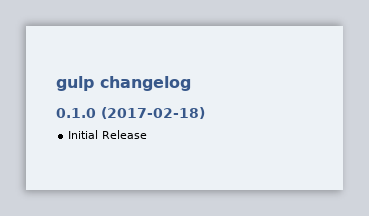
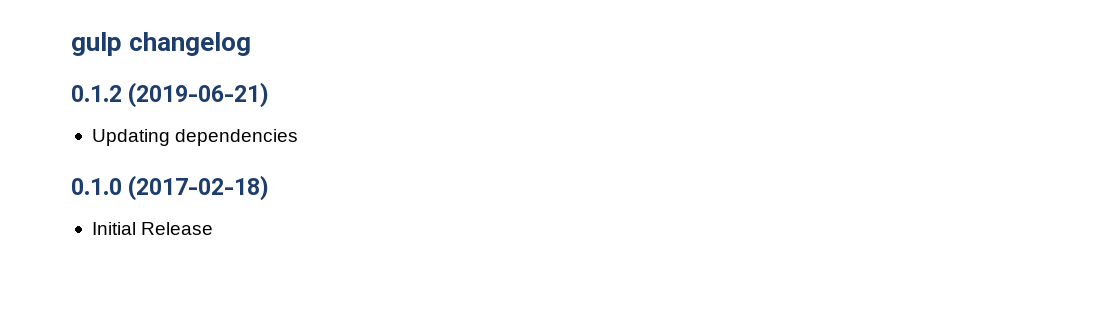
(191, 83) none -> [71,82,270,108] [91,129,299,146] // 0.1.2 (2019-06-21) // Updating dependencies

